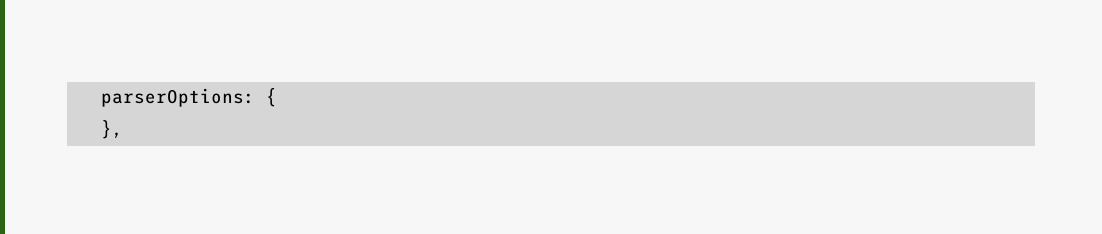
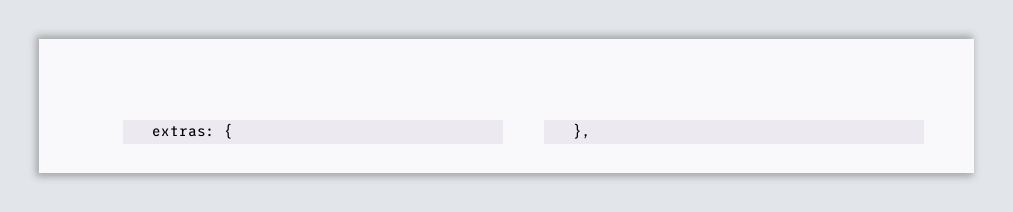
[101,88,255,107] parserOptions: -> [152,126,216,137] extras:

